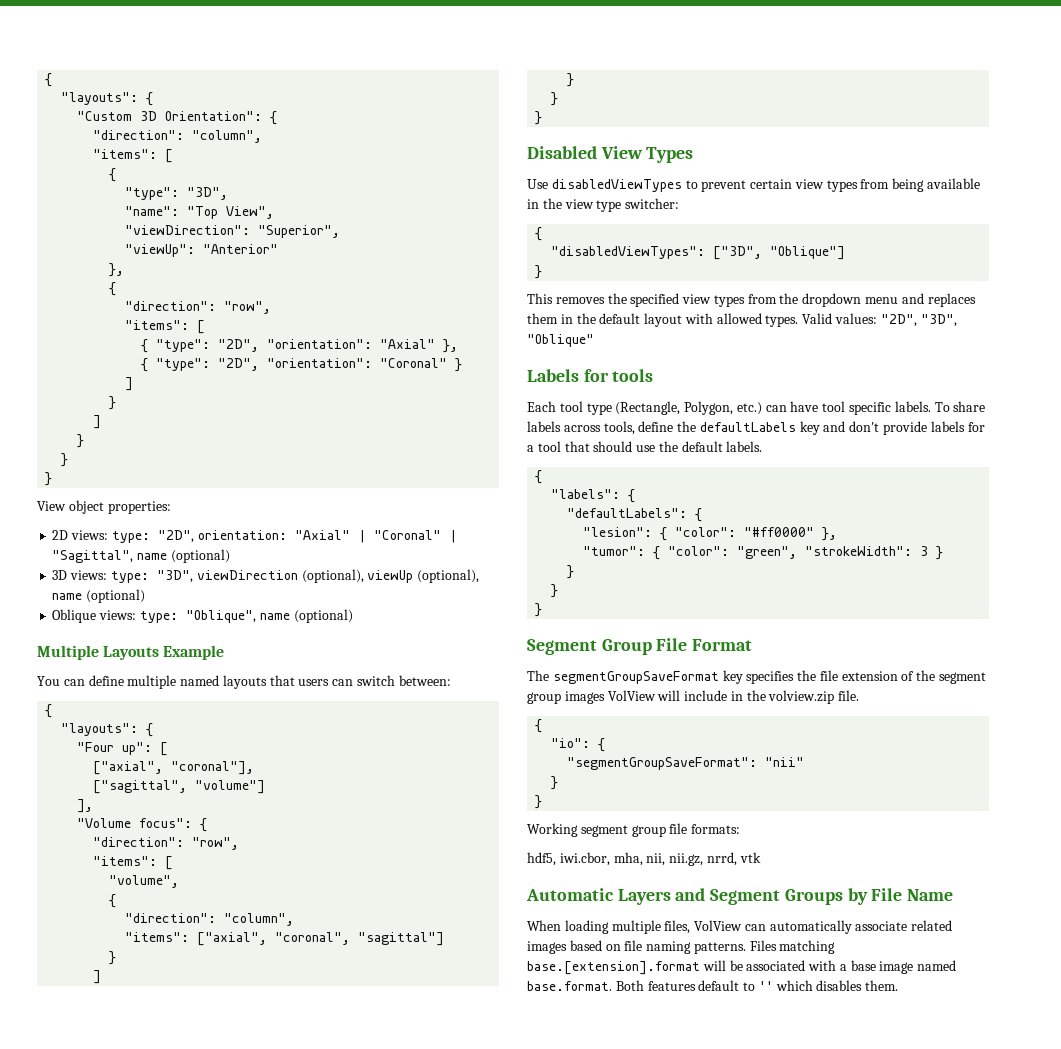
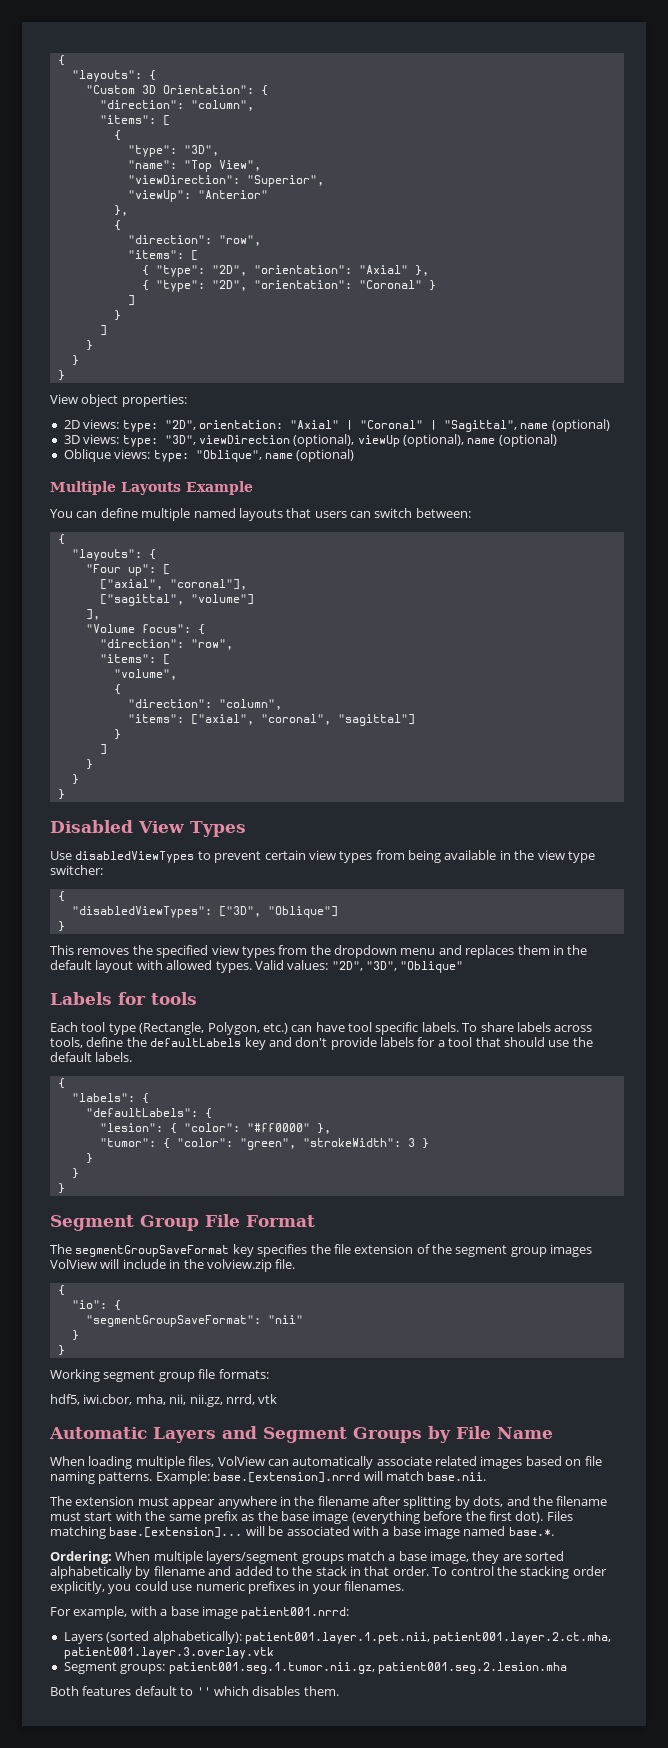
(746, 948) none -> [155,1471,487,1484] [50,1496,608,1509] [50,1511,544,1524] Example: base.[extension].nrrd will match base.nii. // The extension must appear anywhere in the filename after splitting by dots, and the filename must start with the same prefix as the base image (everything before the first dot).
[527,961,700,975] base.[extension].format -> [109,1527,243,1538] base.[extension]...
[527,981,612,991] base.format. -> [508,1527,554,1536] [50,1551,565,1564] [50,1566,607,1579] [50,1581,404,1594] [50,1606,350,1619] [63,1631,612,1644] [63,1647,274,1659] [63,1662,567,1674] base.*. // Ordering: When multiple layers/segment groups match a base image, they are sorted alphabetically by filename and added to the stack in that order. To control the stacking order explicitly, you could use numeric prefixes in your filenames. // For example, with a base image patient001.nrrd: // Layers (sorted alphabetically): patient001.layer.1.pet.nii, patient001.layer.2.ct.mha, patient001.layer.3.overlay.vtk // Segment groups: patient001.seg.1.tumor.nii.gz, patient001.seg.2.lesion.mha //

